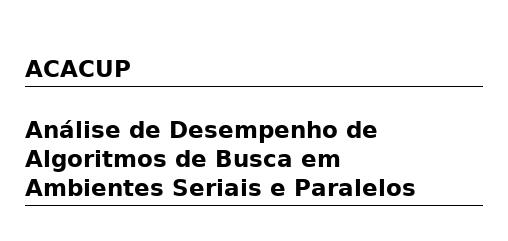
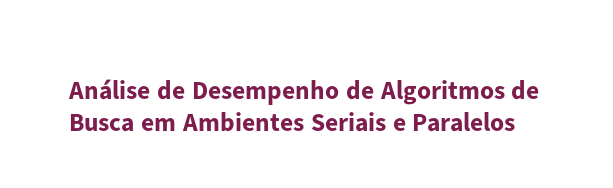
[25,60,131,77] ACACUP // -> (68, 89) none

